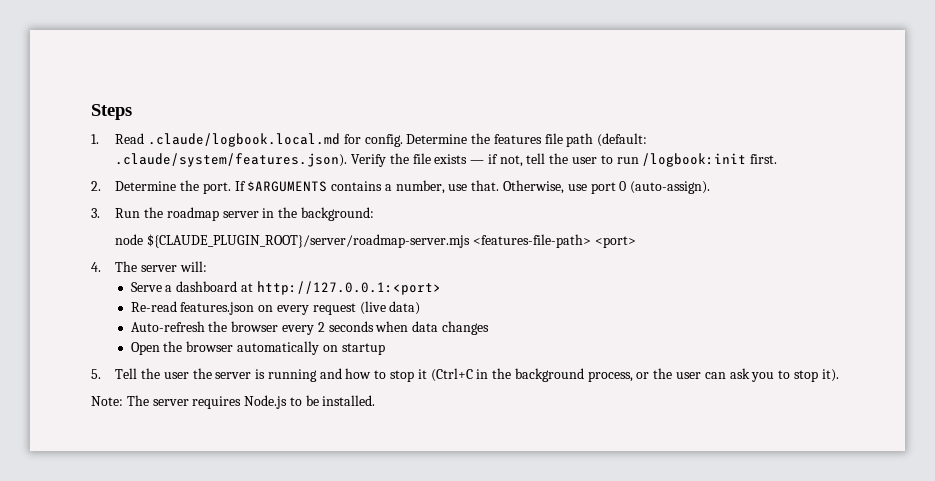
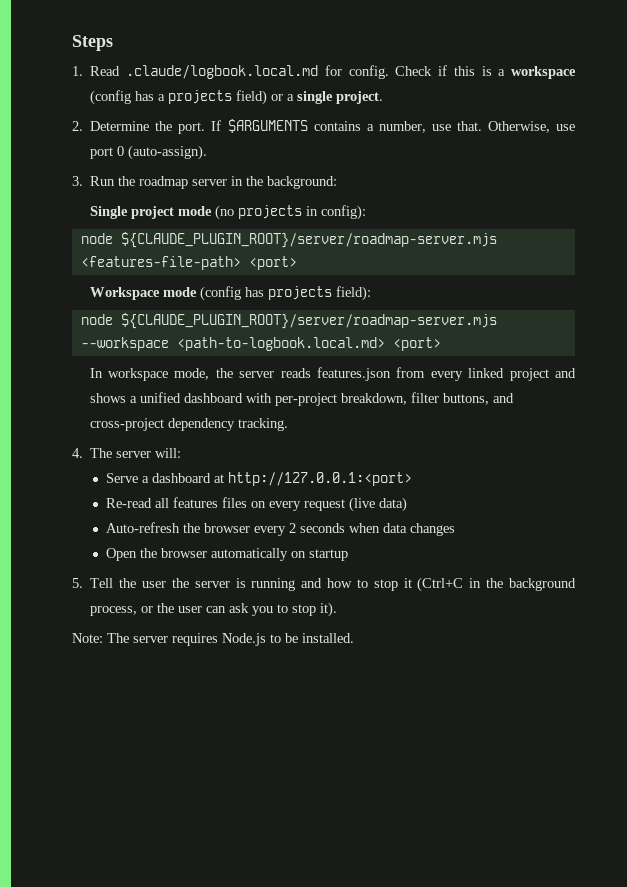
[406,133,648,147] [115,153,778,167] Determine the features file path (default: .claude/system/features.json). Verify the file exists — if not, tell the user to run /logbook:init first. -> [395,65,576,79] [90,90,384,105] Check if this is a workspace (config has a projects field) or a single project.
[115,234,636,248] node ${CLAUDE_PLUGIN_ROOT}/server/roadmap-server.mjs <features-file-path> <port> -> [89,205,366,220] [80,232,497,248] [80,256,297,270] [89,286,371,301] [80,313,497,329] [80,337,441,351] [89,367,576,381] [89,392,514,406] [89,418,288,431] Single project mode (no projects in config): // node ${CLAUDE_PLUGIN_ROOT}/server/roadmap-server.mjs <features-file-path> <port> // Workspace mode (config has projects field): // node ${CLAUDE_PLUGIN_ROOT}/server/roadmap-server.mjs --workspace <path-to-logbook.local.md> <port> // In workspace mode, the server reads features.json from every linked project and shows a unified dashboard with per-project breakdown, filter buttons, and cross-project dependency tracking.
[180,302,255,315] features.json -> [154,497,247,508] all features files

